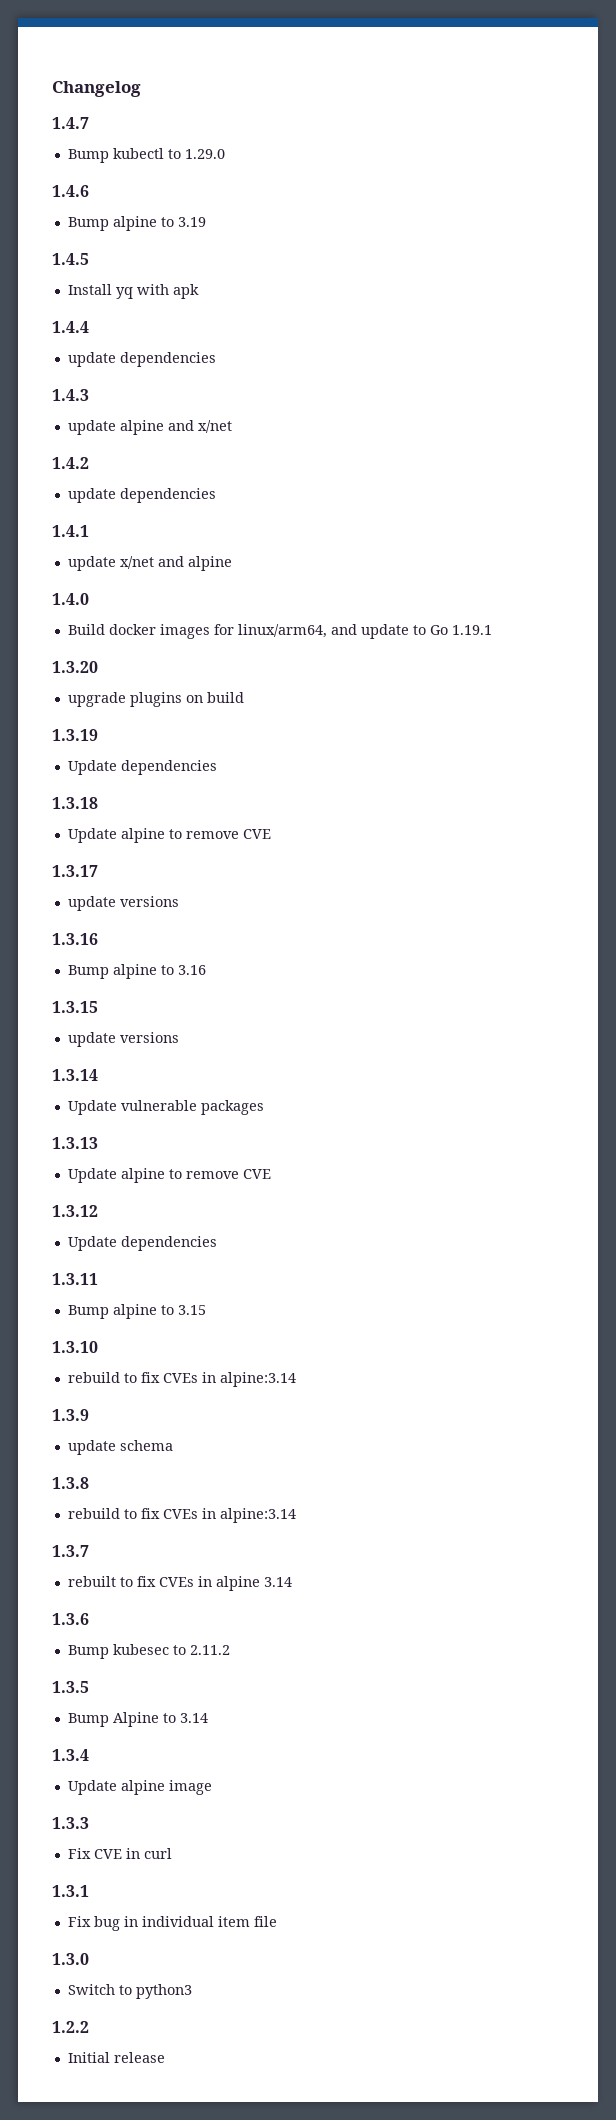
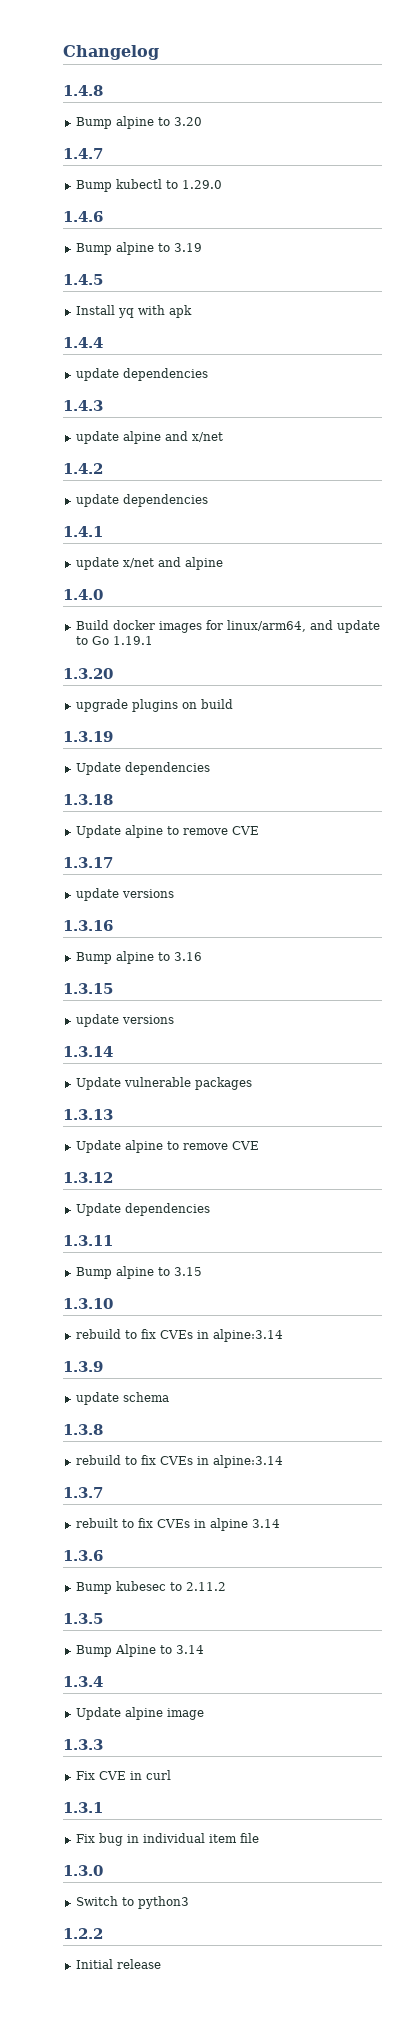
(141, 89) none -> [63,85,103,96] [75,116,202,129] // 1.4.8 // Bump alpine to 3.20

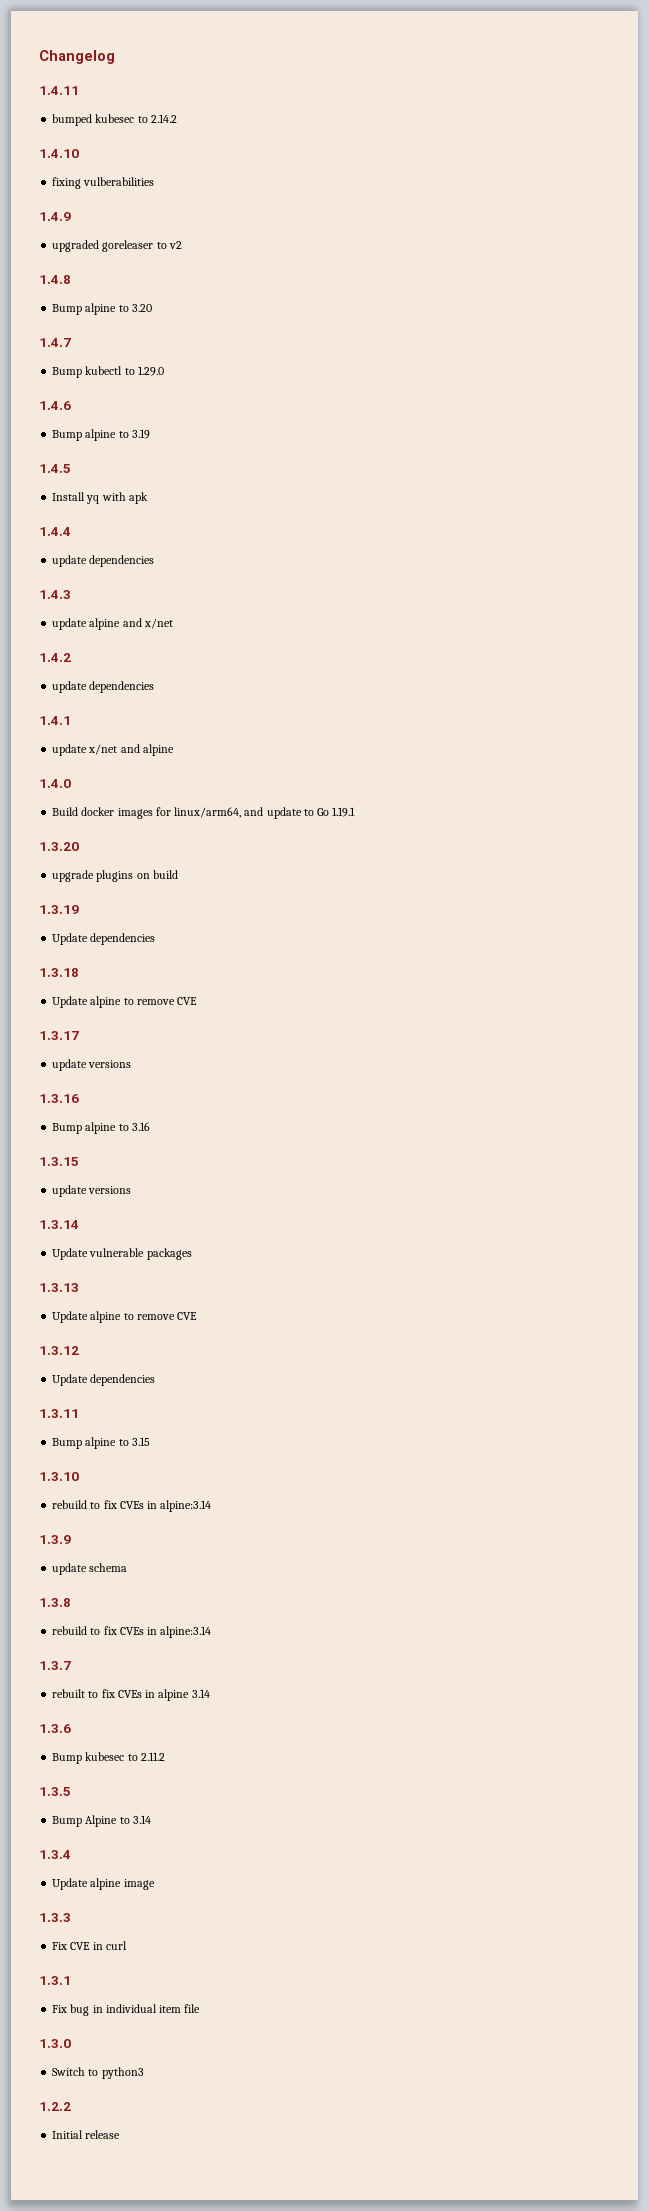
(159, 52) none -> [39,86,79,95] [52,114,177,126] [39,149,79,158] [52,177,155,189] [39,212,71,221] [52,240,182,252] // 1.4.11 // bumped kubesec to 2.14.2 // 1.4.10 // fixing vulberabilities // 1.4.9 // upgraded goreleaser to v2

